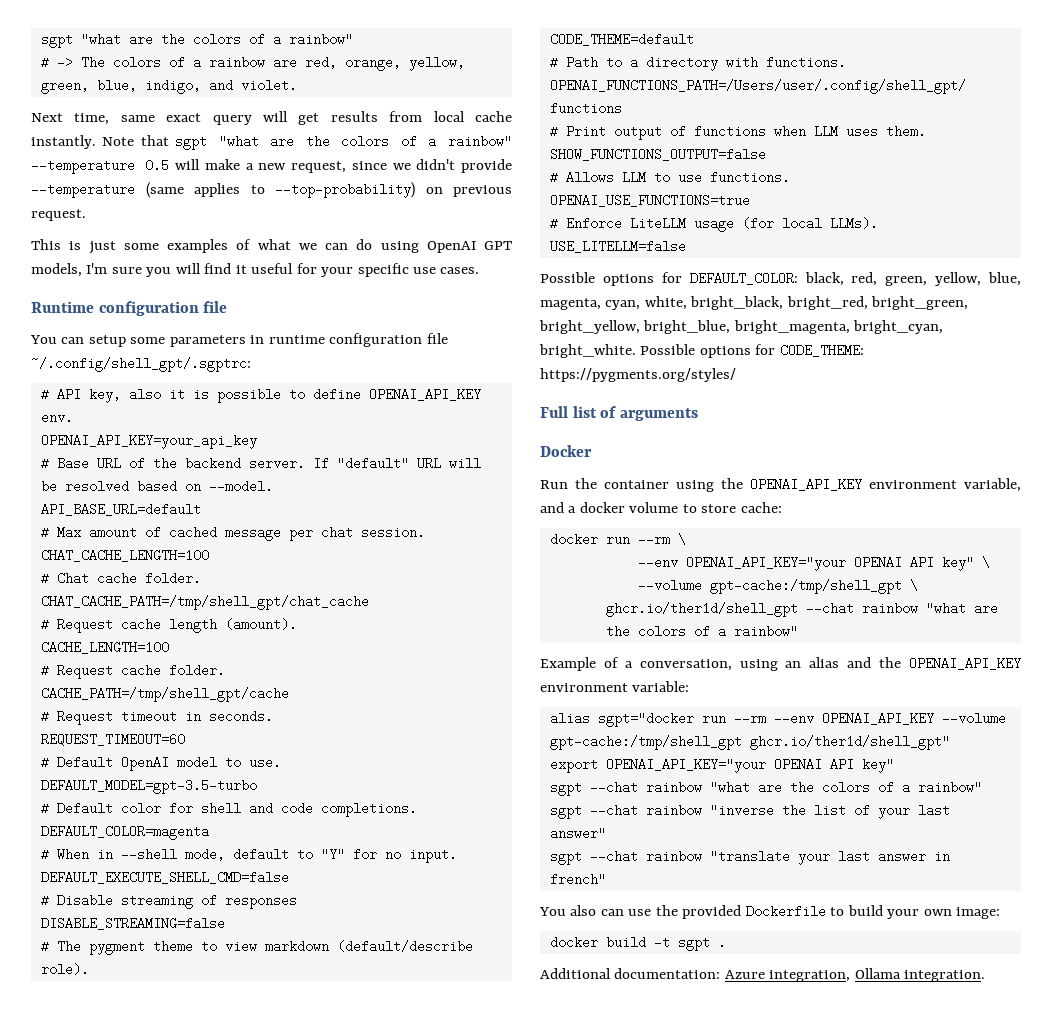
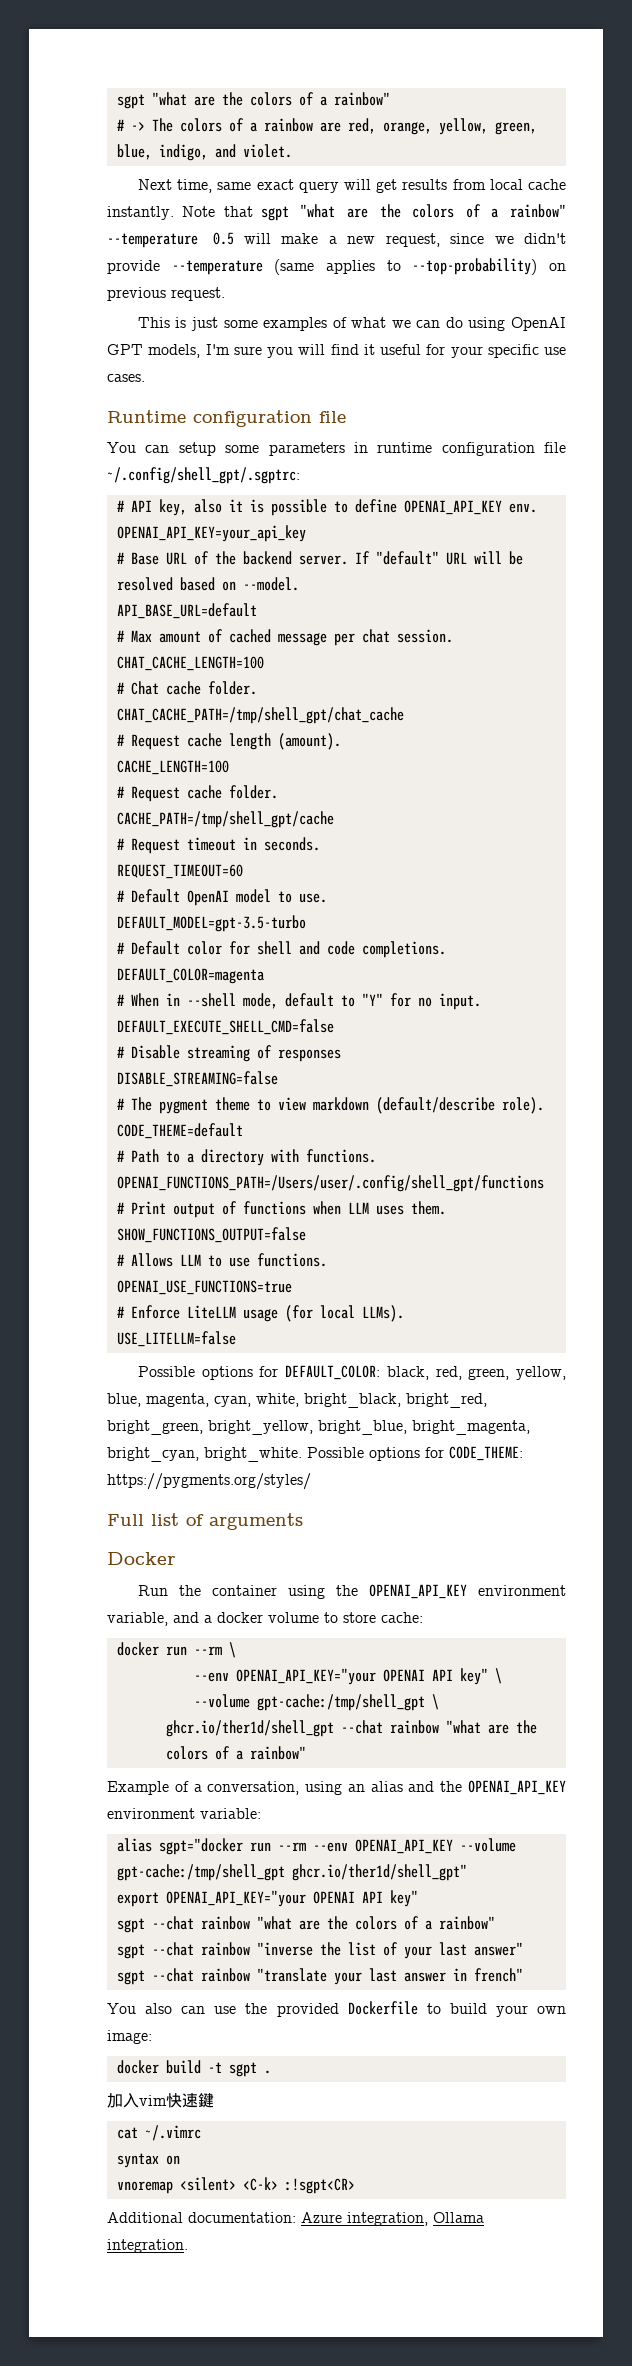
(726, 942) none -> [107,2093,214,2108] [116,2125,201,2141] [116,2153,180,2168] [116,2177,355,2194] // 加入vim快速鍵 // cat ~/.vimrc // syntax on // vnoremap <silent> <C-k> :!sgpt<CR>

